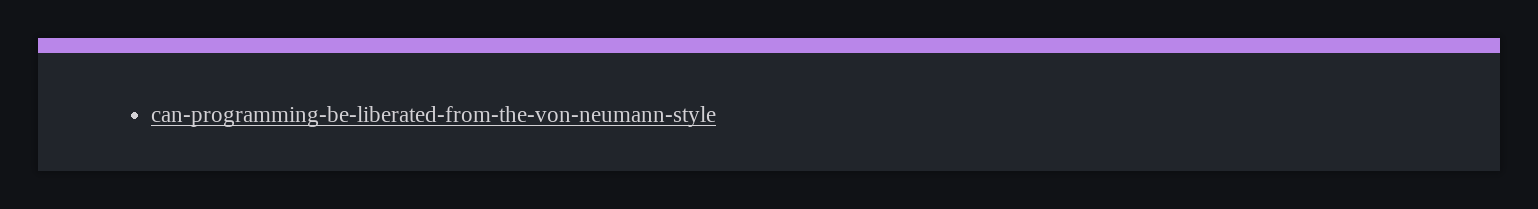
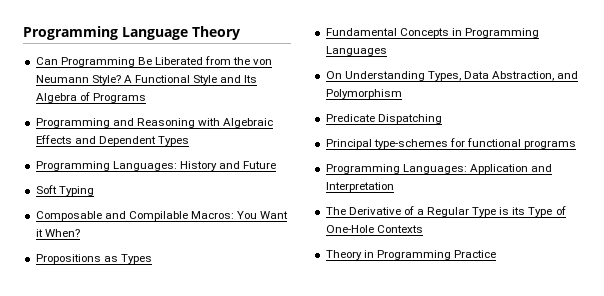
[151,106,717,127] can-programming-be-liberated-from-the-von-neumann-style -> [23,26,240,40] [35,56,273,67] [35,75,258,85] [35,92,146,103] [35,118,274,128] [35,135,189,146] [35,161,277,171] [35,185,94,196] [35,211,289,221] [35,229,80,237] [35,254,152,264] [325,28,539,38] [325,46,387,56] [325,71,579,81] [325,89,402,99] [325,114,442,124] [325,138,577,149] [325,164,552,174] [325,182,394,192] [325,206,566,217] [325,225,423,233] [325,250,496,260] Programming Language Theory // Can Programming Be Liberated from the von Neumann Style? A Functional Style and Its Algebra of Programs // Programming and Reasoning with Algebraic Effects and Dependent Types // Programming Languages: History and Future // Soft Typing // Composable and Compilable Macros: You Want it When? // Propositions as Types // Fundamental Concepts in Programming Languages // On Understanding Types, Data Abstraction, and Polymorphism // Predicate Dispatching // Principal type-schemes for functional programs // Programming Languages: Application and Interpretation // The Derivative of a Regular Type is its Type of One-Hole Contexts // Theory in Programming Practice

